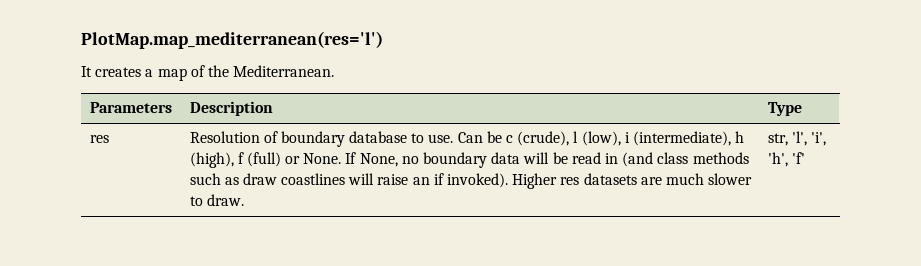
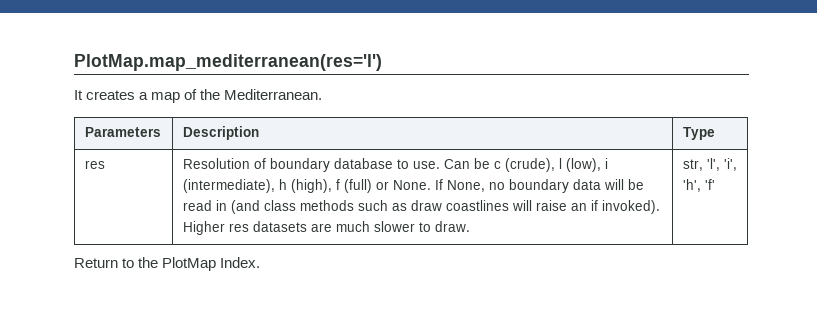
(805, 158) none -> [74,257,261,271] // Return to the PlotMap Index.

